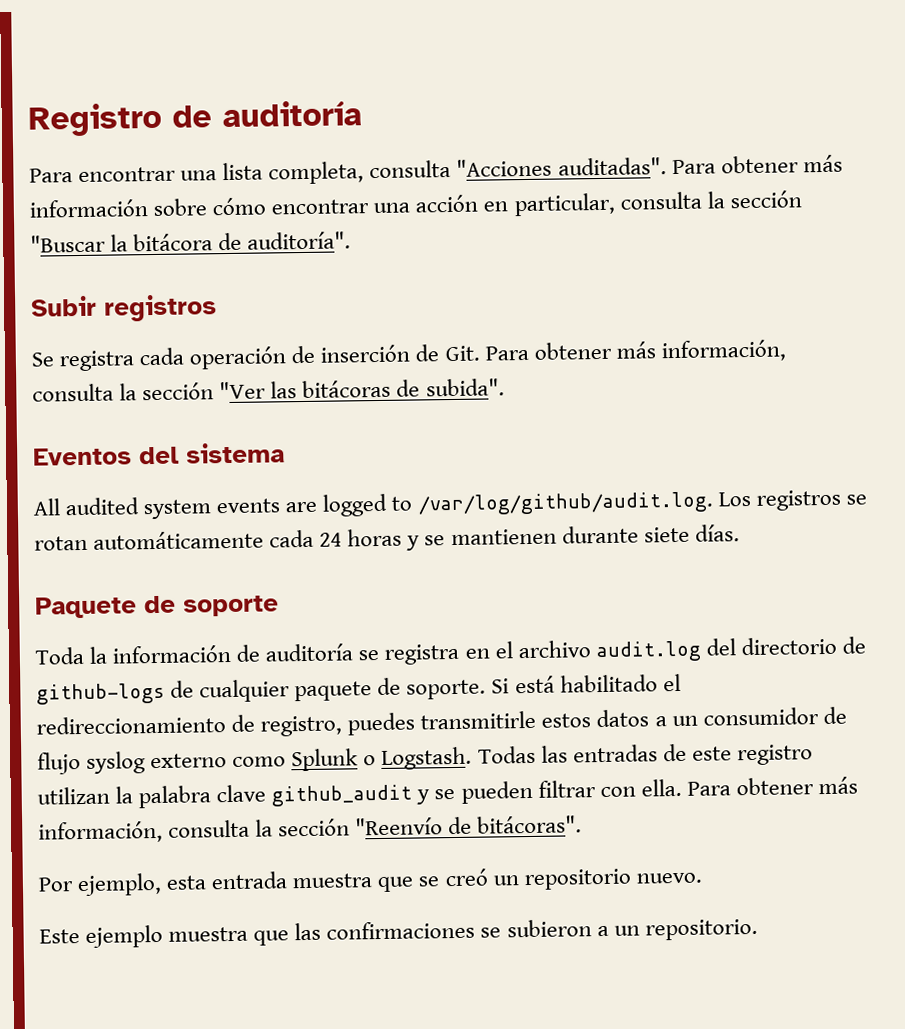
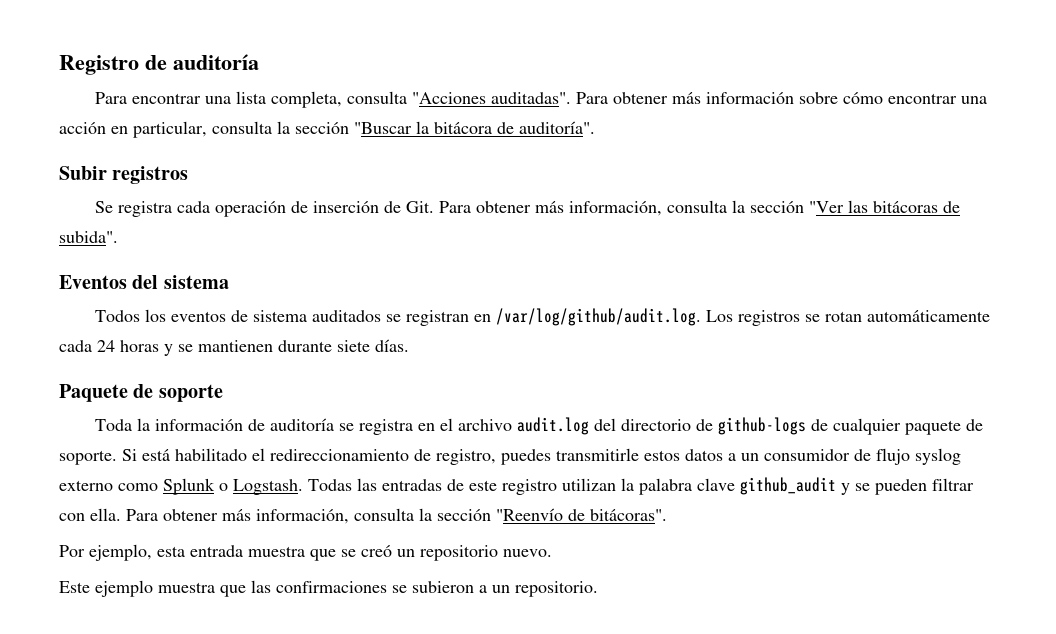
[33,493,413,520] All audited system events are logged to -> [94,309,491,326] Todos los eventos de sistema auditados se registran en

